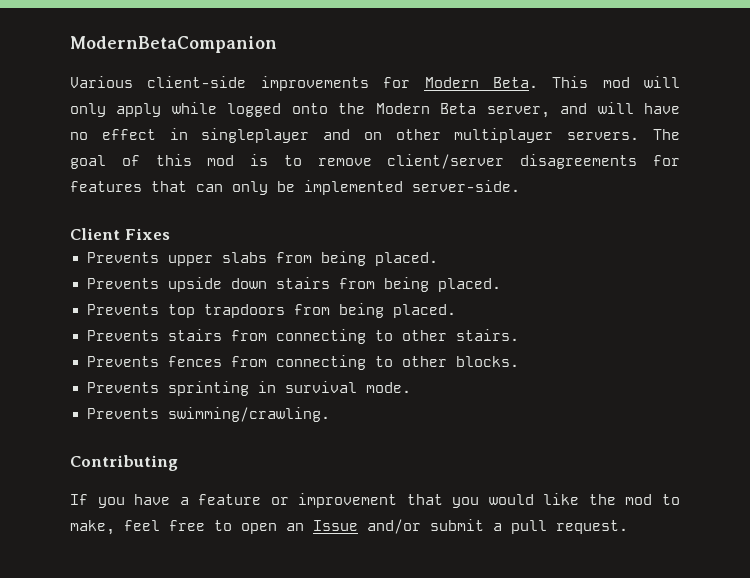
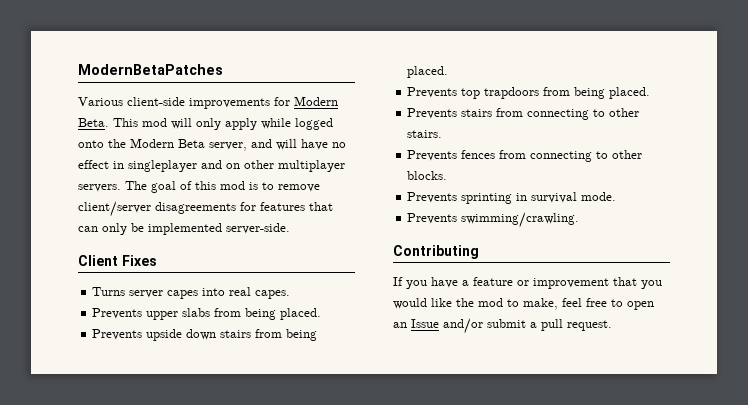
[70,36,277,53] ModernBetaCompanion -> [78,64,223,75] ModernBetaPatches
(170, 234) none -> [92,287,291,299] // Turns server capes into real capes.

